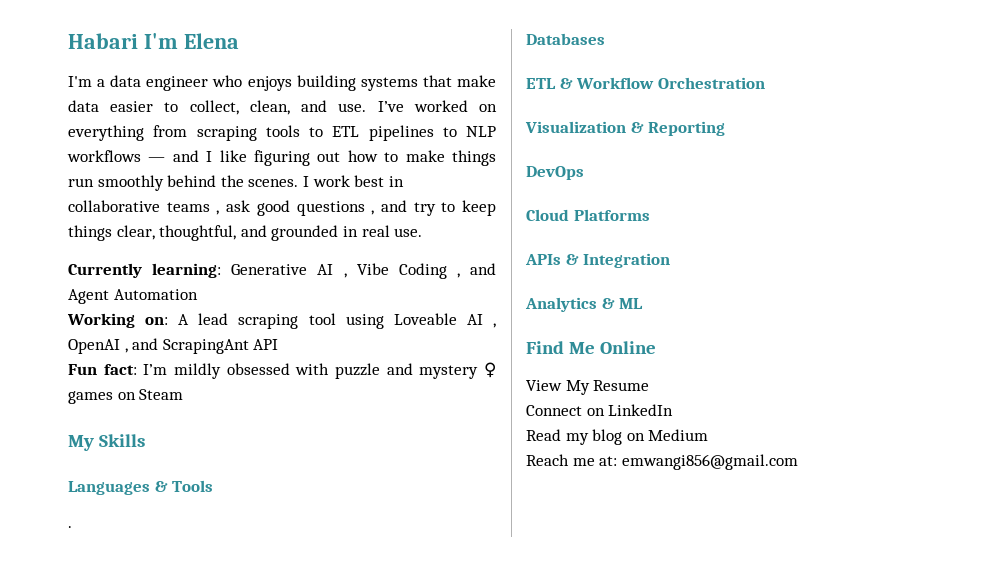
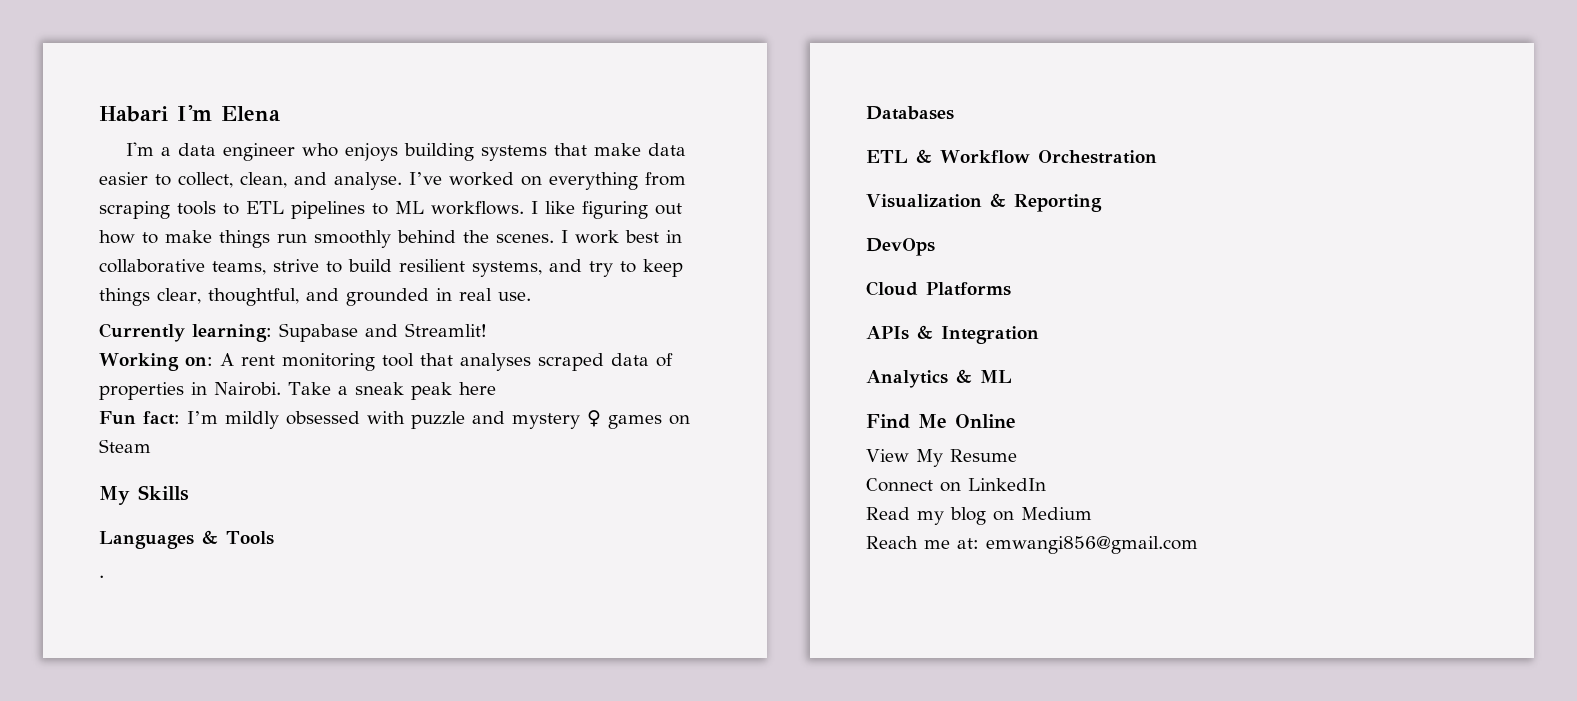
[338,103,367,112] use. -> [334,172,402,190] analyse.
[466,126,496,137] [67,150,199,162] NLP workflows — and -> [395,201,524,215] ML workflows.
[166,200,375,216] teams , ask good questions , -> [212,259,542,277] teams, strive to build resilient systems,
[231,263,496,279] [68,289,198,304] [67,313,496,329] [68,338,279,354] Generative AI , Vibe Coding , and Agent Automation // Working on: A lead scraping tool using Loveable AI , OpenAI , and ScrapingAnt API -> [279,323,487,342] [99,353,673,371] [99,382,496,400] Supabase and Streamlit! // Working on: A rent monitoring tool that analyses scraped data of properties in Nairobi. Take a sneak peak here

